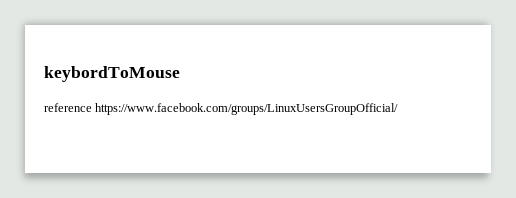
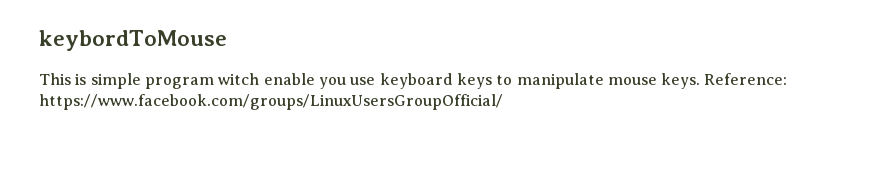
[44,103,92,112] reference -> [39,73,788,89] This is simple program witch enable you use keyboard keys to manipulate mouse keys. Reference:

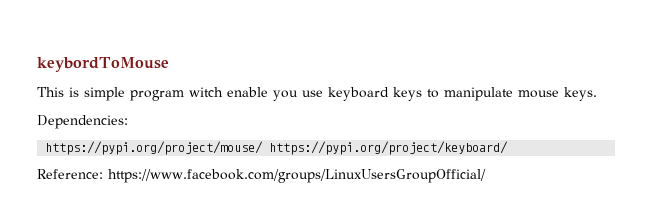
(701, 81) none -> [37,115,128,129] [45,141,509,155] // Dependencies: // https://pypi.org/project/mouse/ https://pypi.org/project/keyboard/ //

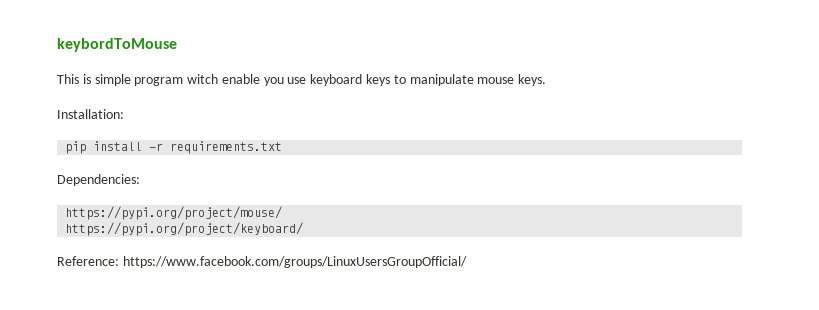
(597, 94) none -> [57,109,124,119] [65,141,283,154] // Installation: // pip install -r requirements.txt
(264, 148) none -> (283, 213) //

